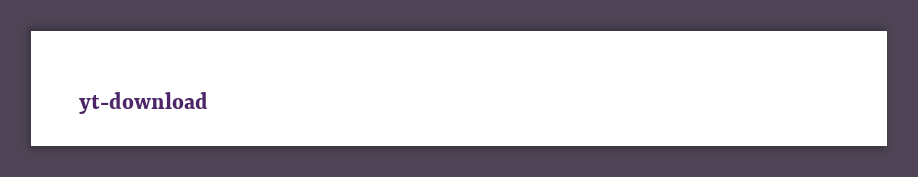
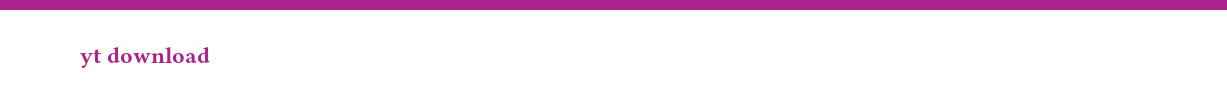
[79,92,208,114] yt-download -> [80,47,211,68] yt download

